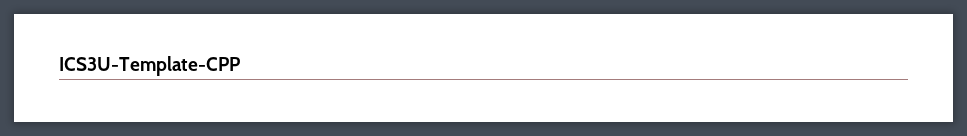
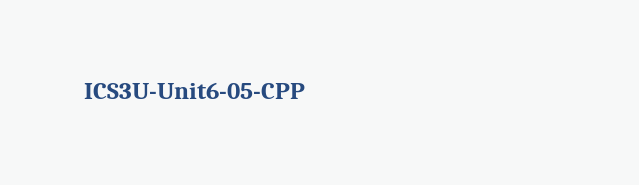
[59,56,240,76] ICS3U-Template-CPP -> [84,82,305,99] ICS3U-Unit6-05-CPP

